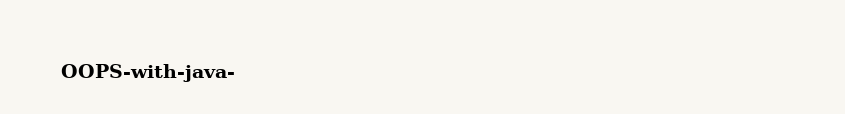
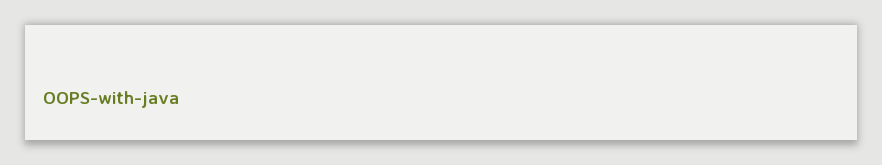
[61,64,235,82] OOPS-with-java- -> [43,91,179,108] OOPS-with-java

